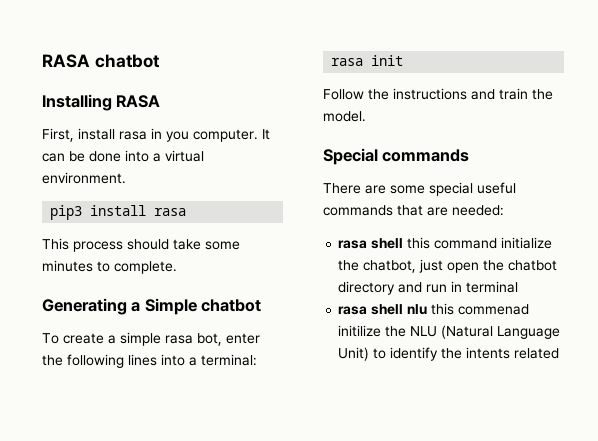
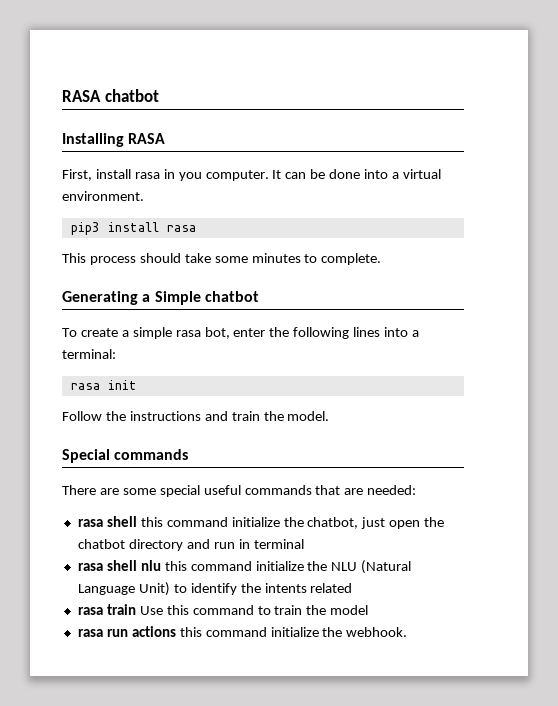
[458,304,530,315] [338,325,382,337] commenad initilize -> [190,561,304,571] command initialize
(560, 353) none -> [77,604,369,615] [77,626,408,637] // rasa train Use this command to train the model // rasa run actions this command initialize the webhook.

